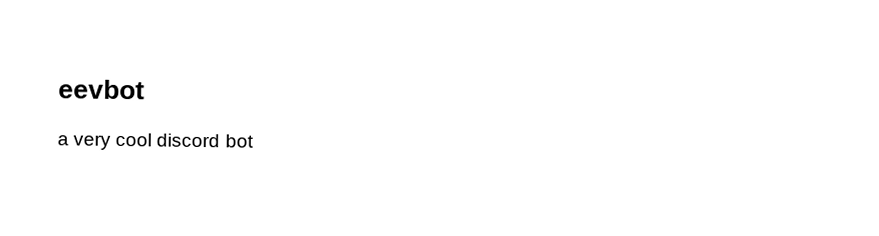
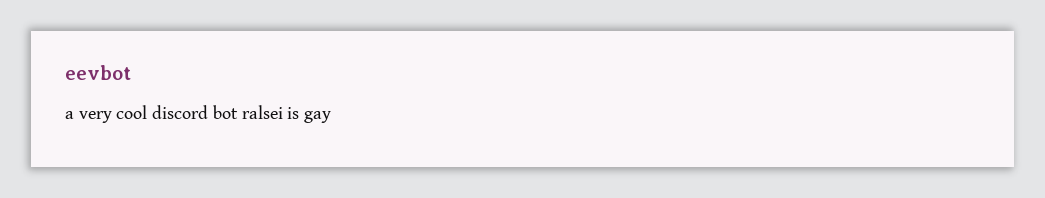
(254, 141) none -> [241,105,332,123] ralsei is gay

